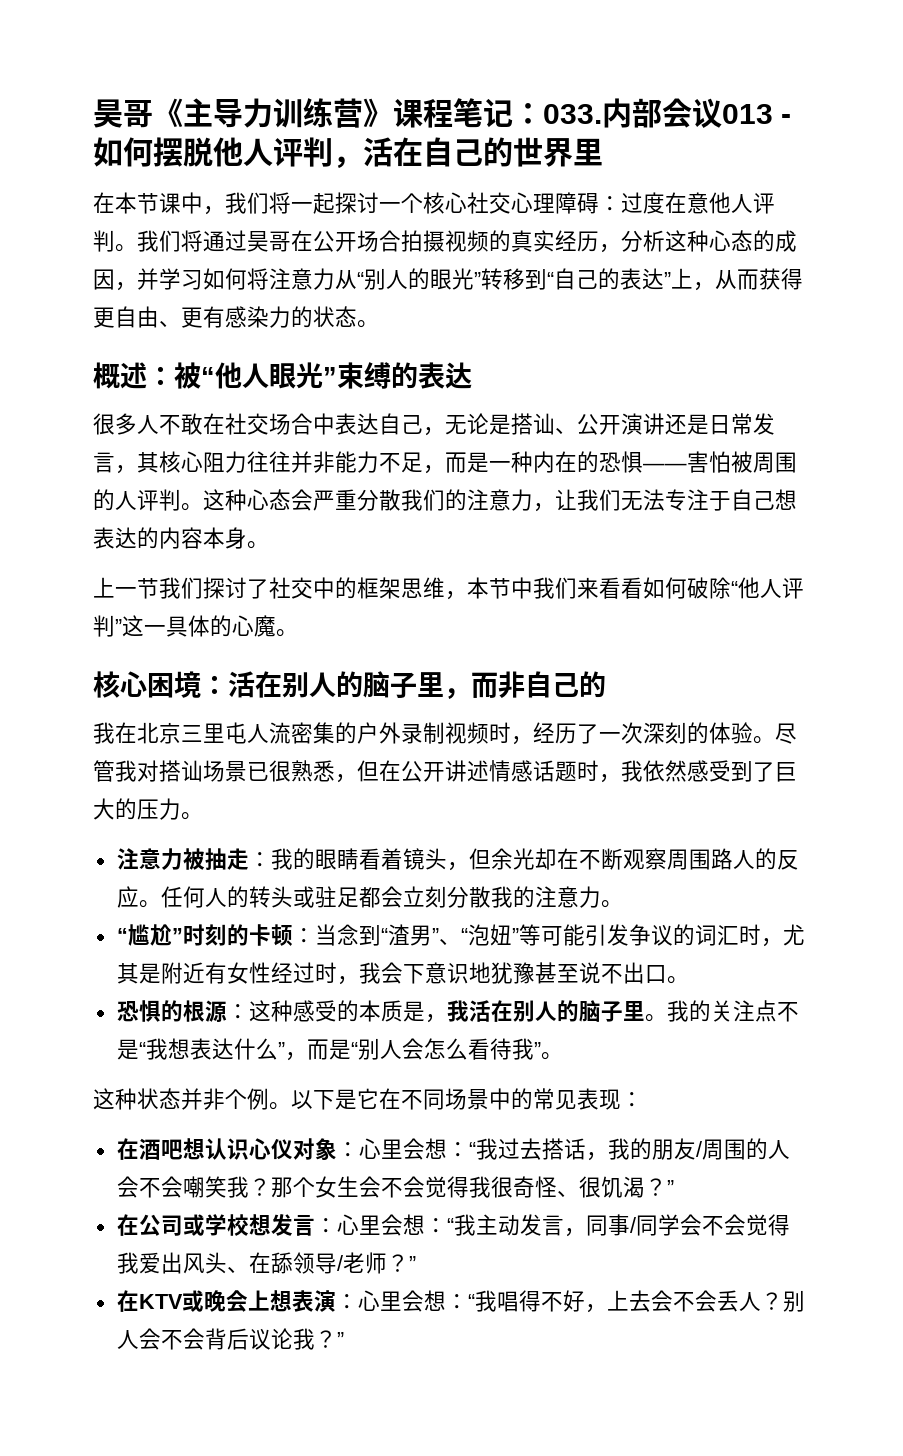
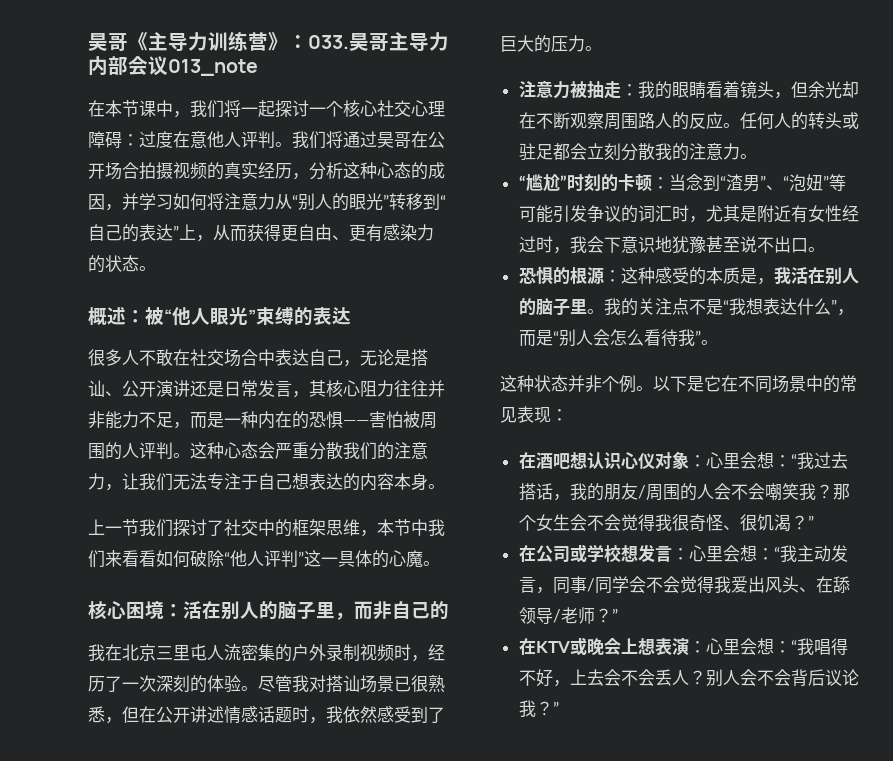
[393,98,792,128] [93,137,603,169] 课程笔记：033.内部会议013 -如何摆脱他人评判，活在自己的世界里 -> [288,32,449,51] [88,56,258,76] ：033.昊哥主导力内部会议013_note

